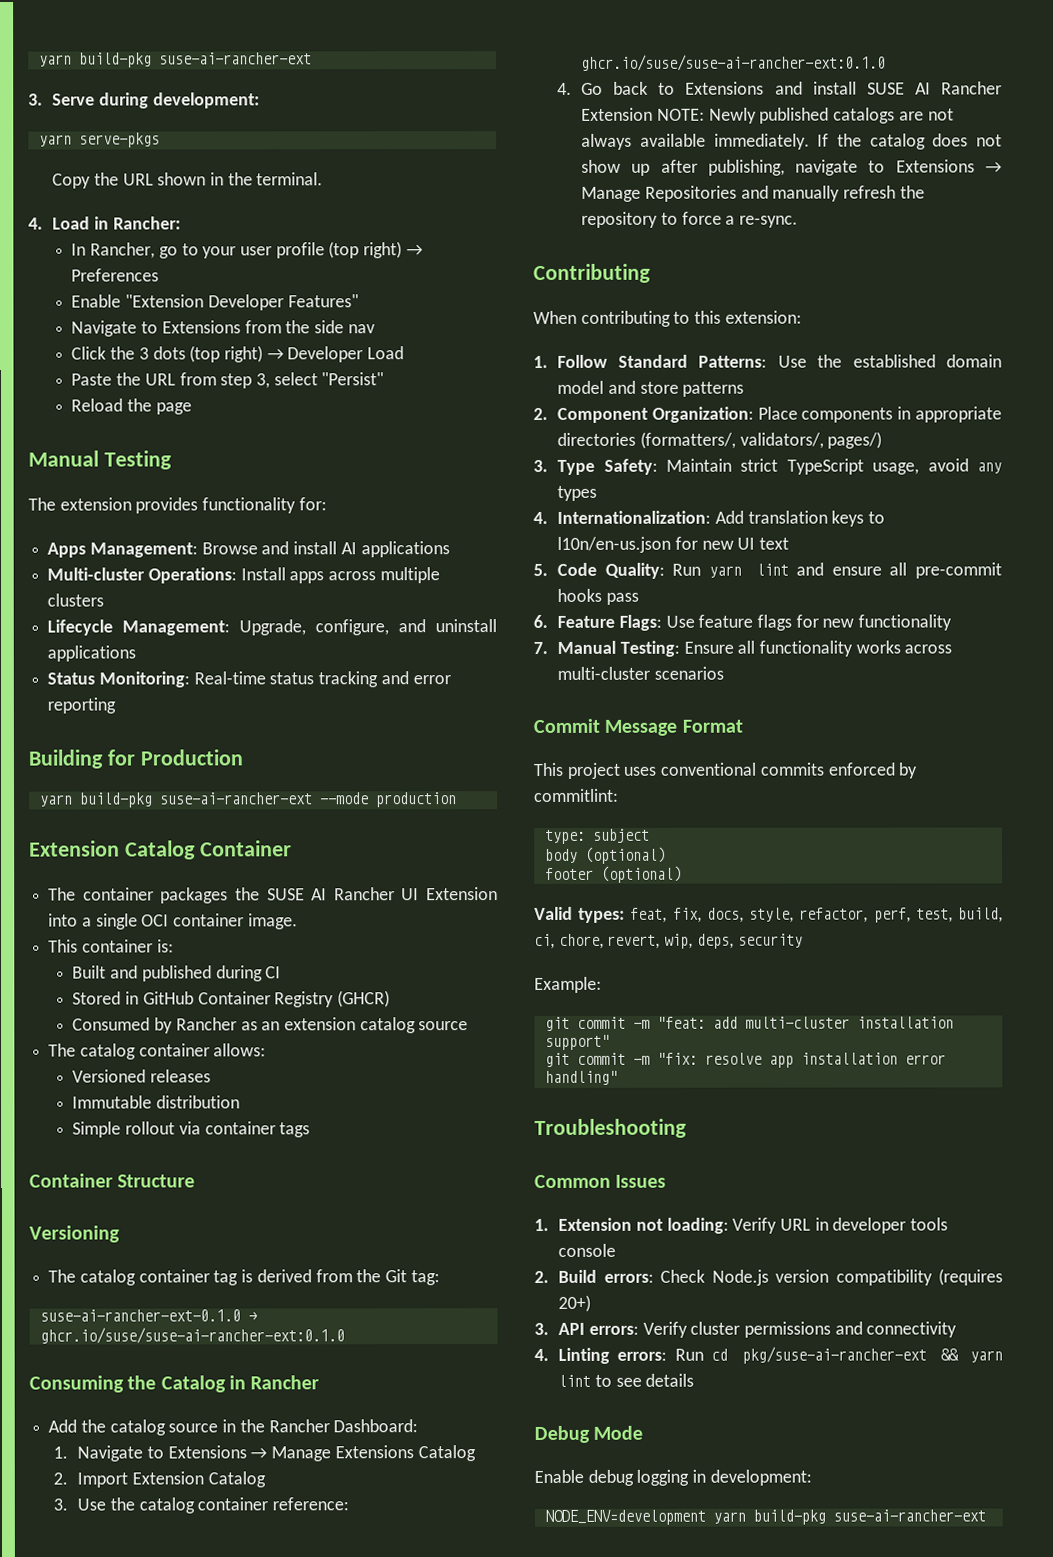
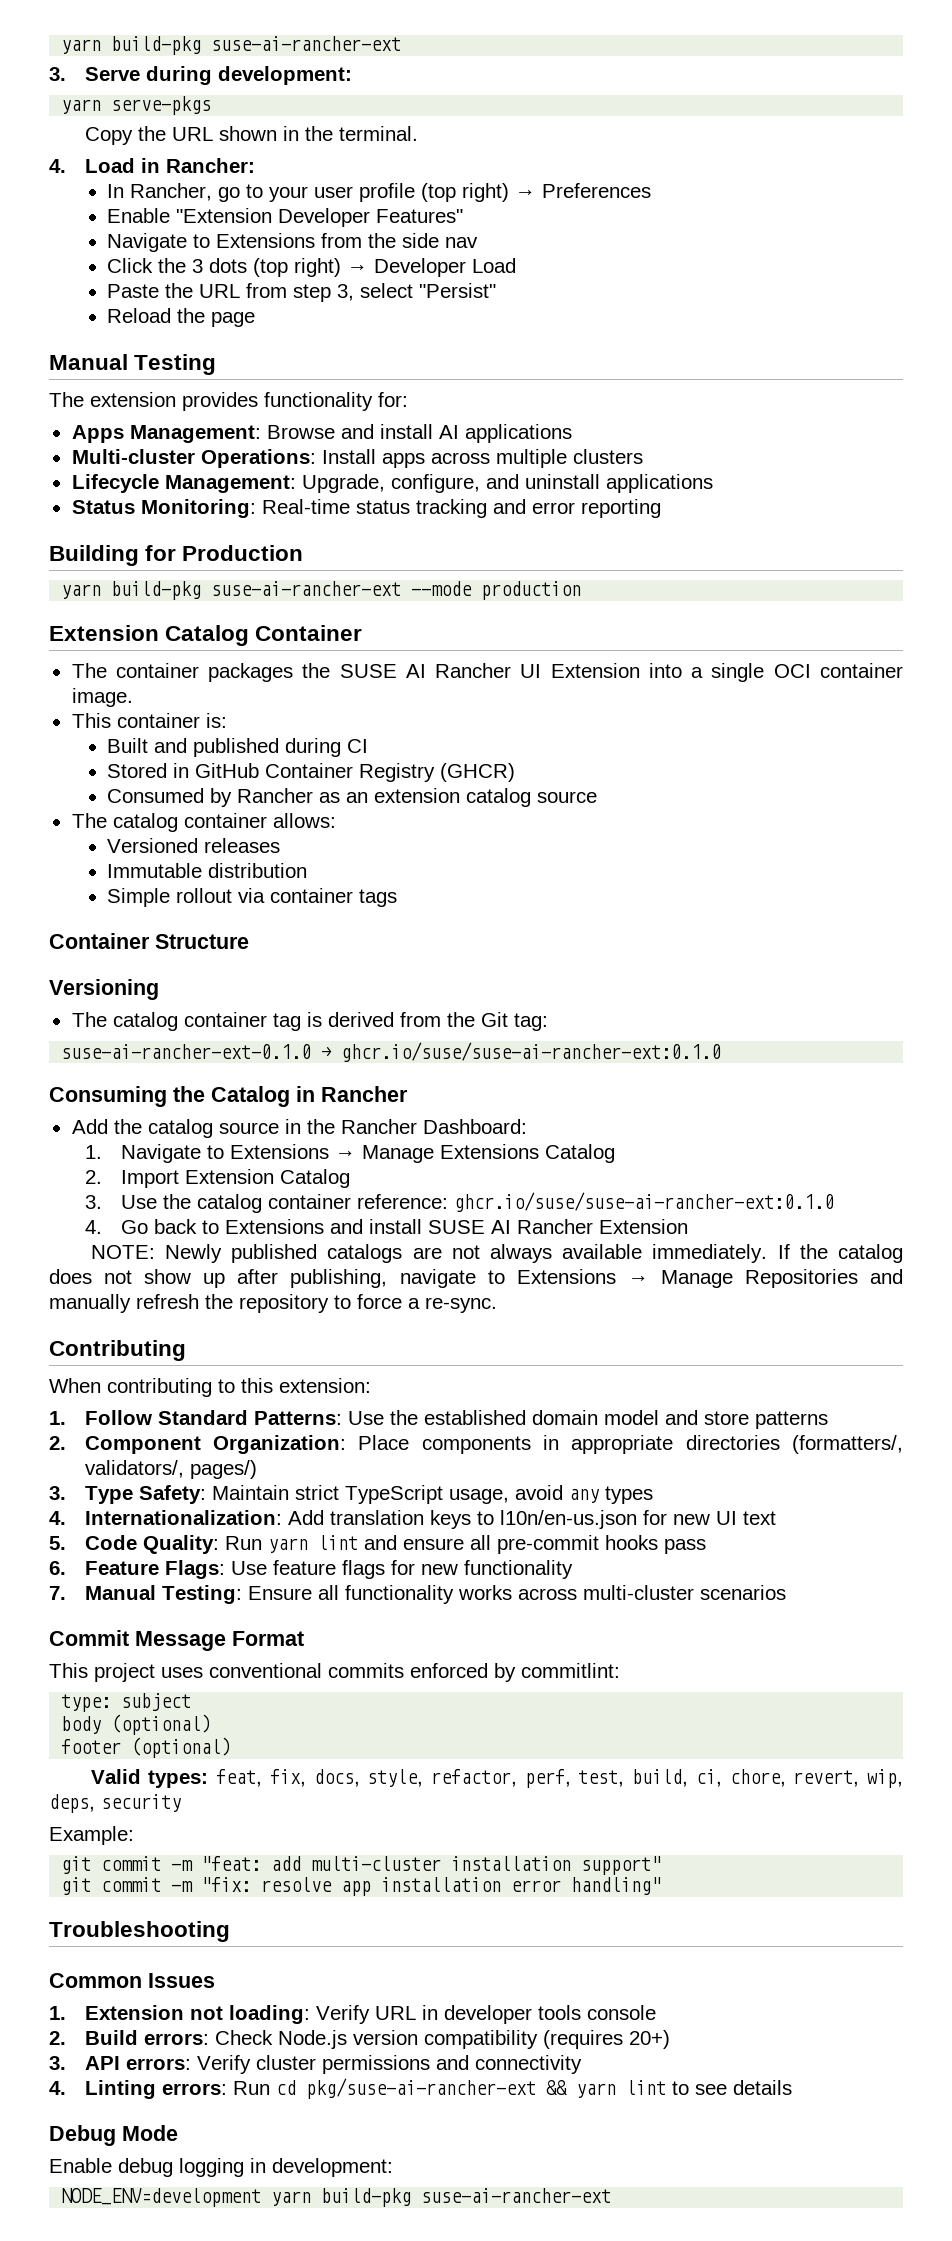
(654, 114) none -> (688, 1226) //

